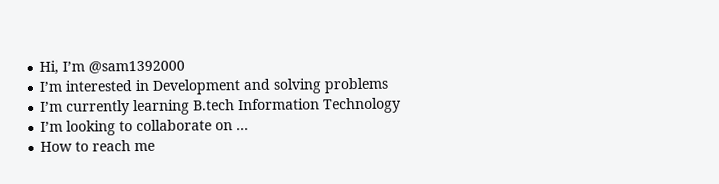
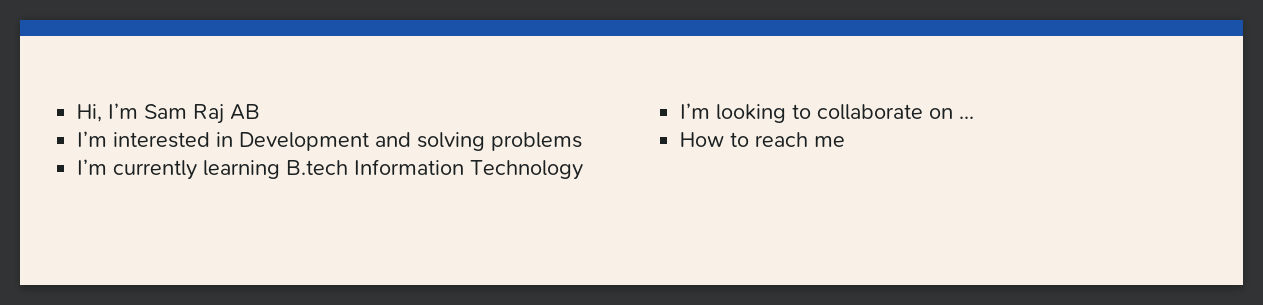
[88,60,186,74] @sam1392000 -> [144,104,261,124] Sam Raj AB

